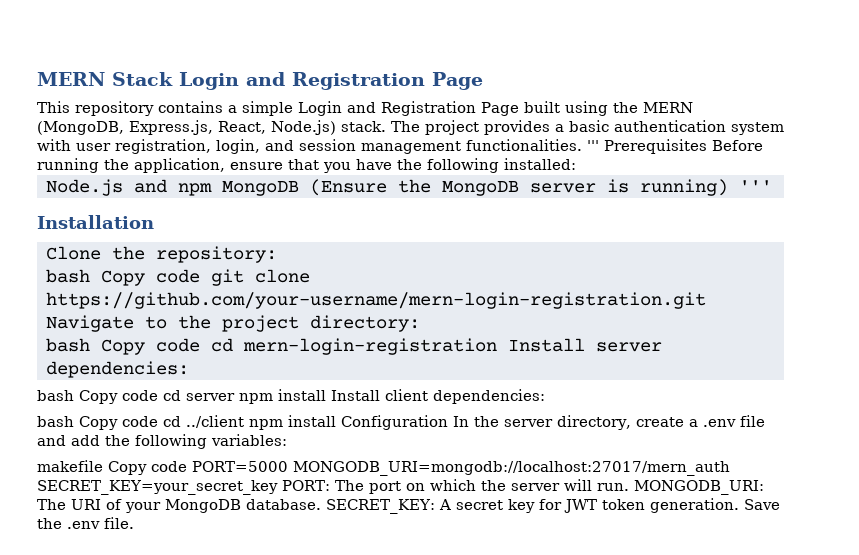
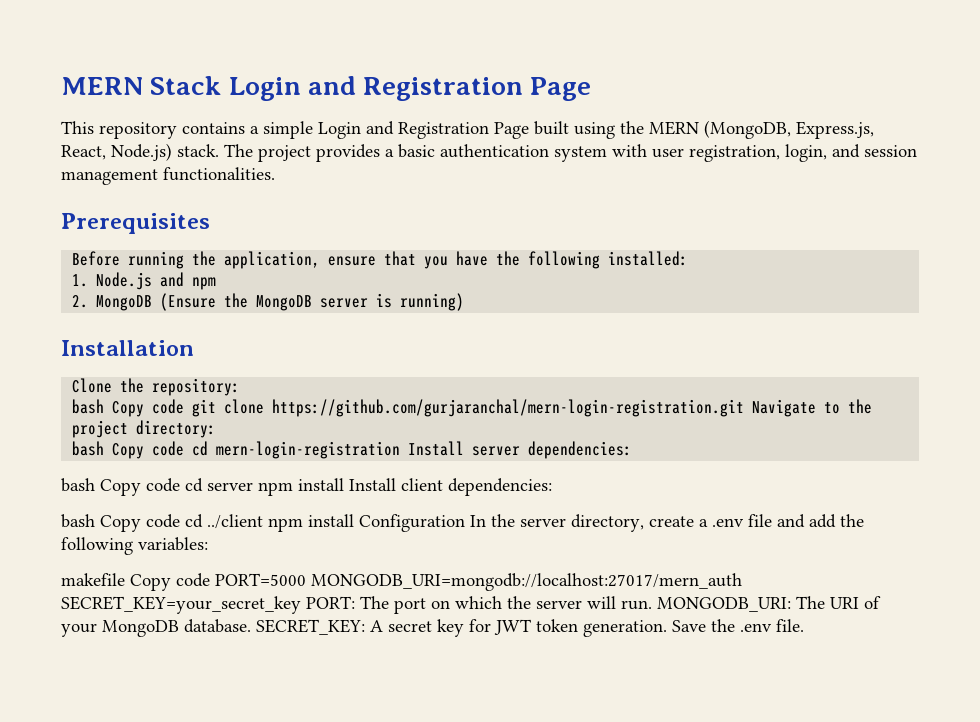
[587,140,599,151] ''' -> (275, 174) //
(707, 146) none -> (210, 223) //
(576, 164) none -> [72,274,89,287] 1.
(212, 189) none -> [72,295,89,308] // 2.
[739,180,772,192] ''' -> (465, 302) none
[46,292,706,309] https://github.com/your-username/mern-login-registration.git -> [272,399,745,417] https://github.com/gurjaranchal/mern-login-registration.git

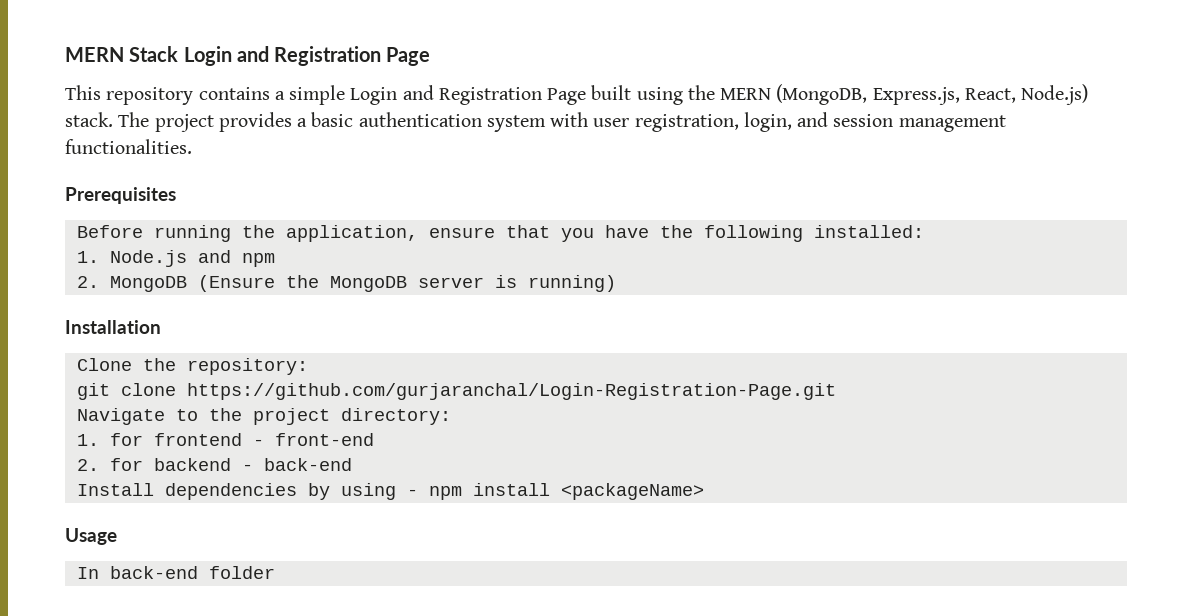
[72,399,185,417] bash Copy code -> (308, 366) none
[272,399,745,417] https://github.com/gurjaranchal/mern-login-registration.git -> [186,383,836,400] https://github.com/gurjaranchal/Login-Registration-Page.git //
[72,441,633,459] [61,478,552,496] [61,514,864,532] [61,537,208,555] [61,573,742,591] [61,596,881,614] [61,619,804,637] bash Copy code cd mern-login-registration Install server dependencies: // bash Copy code cd server npm install Install client dependencies: // bash Copy code cd ../client npm install Configuration In the server directory, create a .env file and add the following variables: // makefile Copy code PORT=5000 MONGODB_URI=mongodb://localhost:27017/mern_auth SECRET_KEY=your_secret_key PORT: The port on which the server will run. MONGODB_URI: The URI of your MongoDB database. SECRET_KEY: A secret key for JWT token generation. Save the .env file. -> [76,433,374,446] [76,458,352,471] [76,483,704,500] [65,528,117,545] [76,566,275,579] 1. for frontend - front-end // 2. for backend - back-end // Install dependencies by using - npm install <packageName> // Usage // In back-end folder

